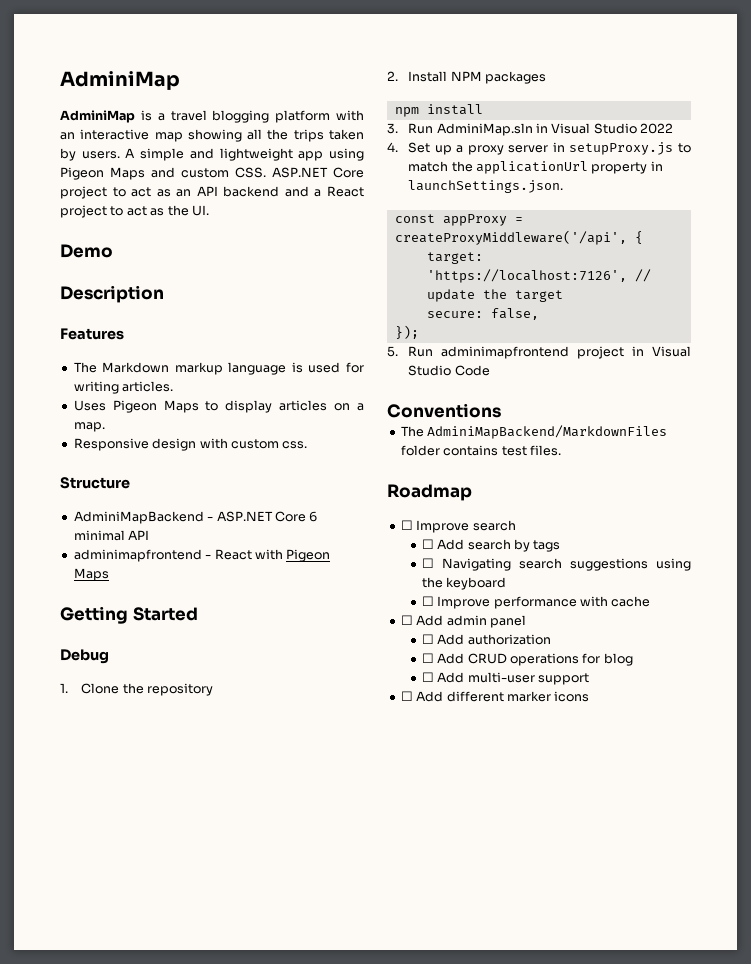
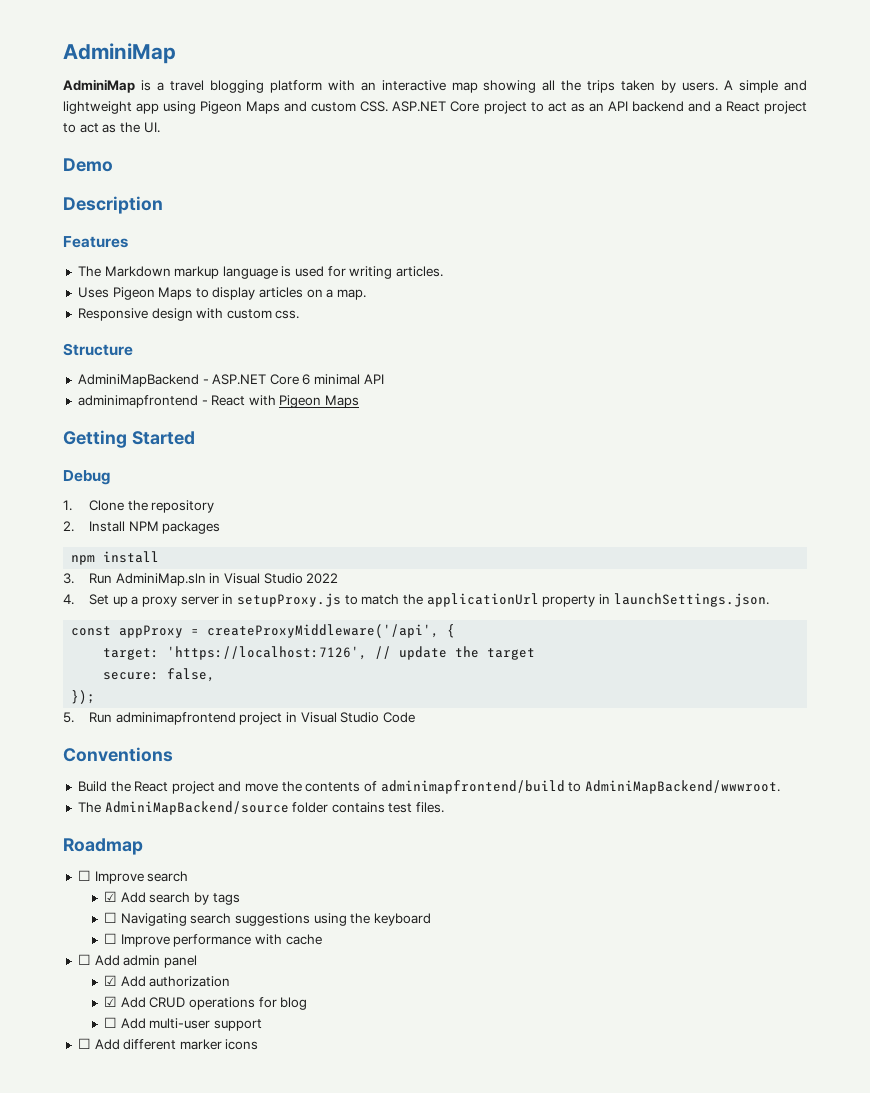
[400,425,668,439] // The AdminiMapBackend/MarkdownFiles -> [77,780,780,794] [77,801,289,815] // Build the React project and move the contents of adminimapfrontend/build to AdminiMapBackend/wwwroot. // The AdminiMapBackend/source
[421,539,434,549] ☐ -> [104,891,118,902] ☑
[421,634,434,644] ☐ -> [104,975,118,986] ☑
[421,653,434,663] ☐ -> [104,996,118,1007] ☑

